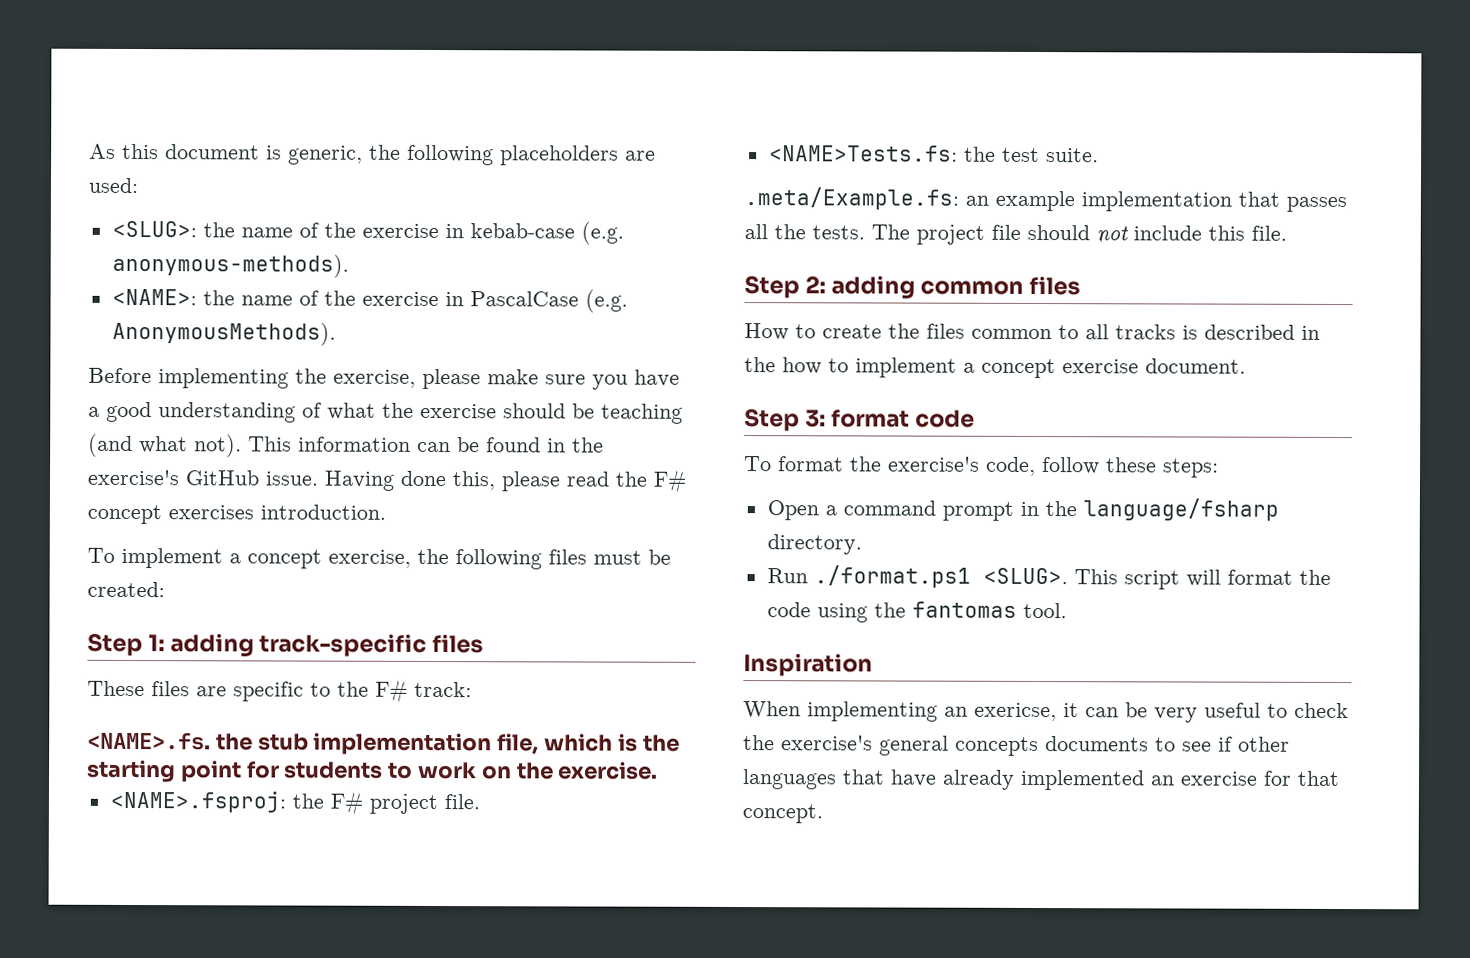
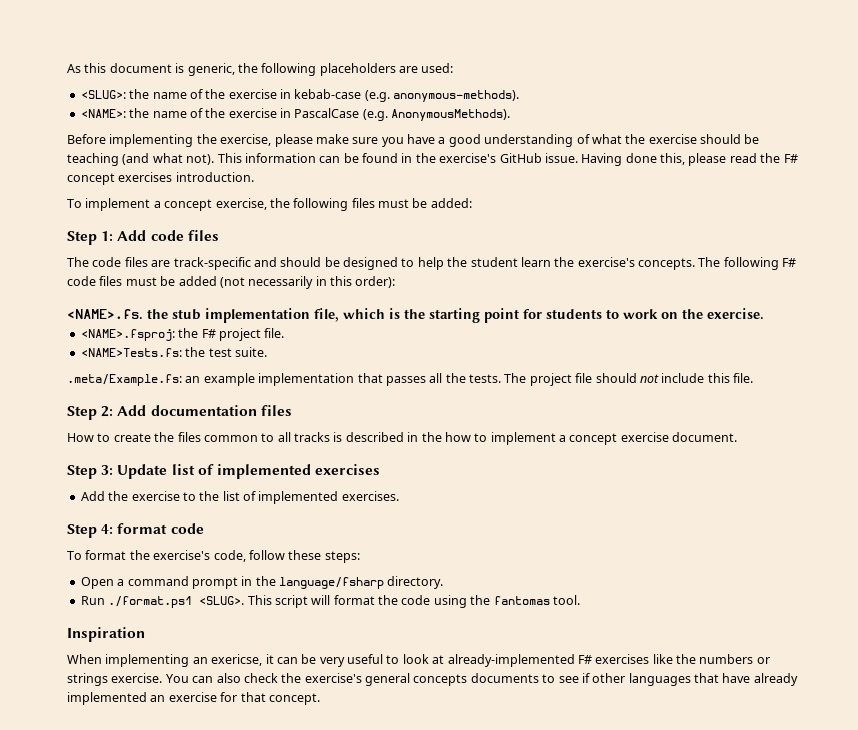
[87,581,165,598] created: -> [430,198,472,208] added:
[170,633,485,657] [87,679,472,703] adding track-specific files // These files are specific to the F# track: -> [117,230,219,241] [67,257,797,270] [67,276,396,289] Add code files // The code files are track-specific and should be designed to help the student learn the exercise's concepts. The following F# code files must be added (not necessarily in this order):
[831,275,1025,299] adding common -> [117,405,257,416] Add documentation
(827, 418) none -> [117,464,381,479] [80,491,399,504] [67,524,114,538] Update list of implemented exercises // Add the exercise to the list of implemented exercises. // Step 4:
(1288, 710) none -> [402,654,770,667] [67,673,241,686] look at already-implemented F# exercises like the numbers or strings exercise. You can also

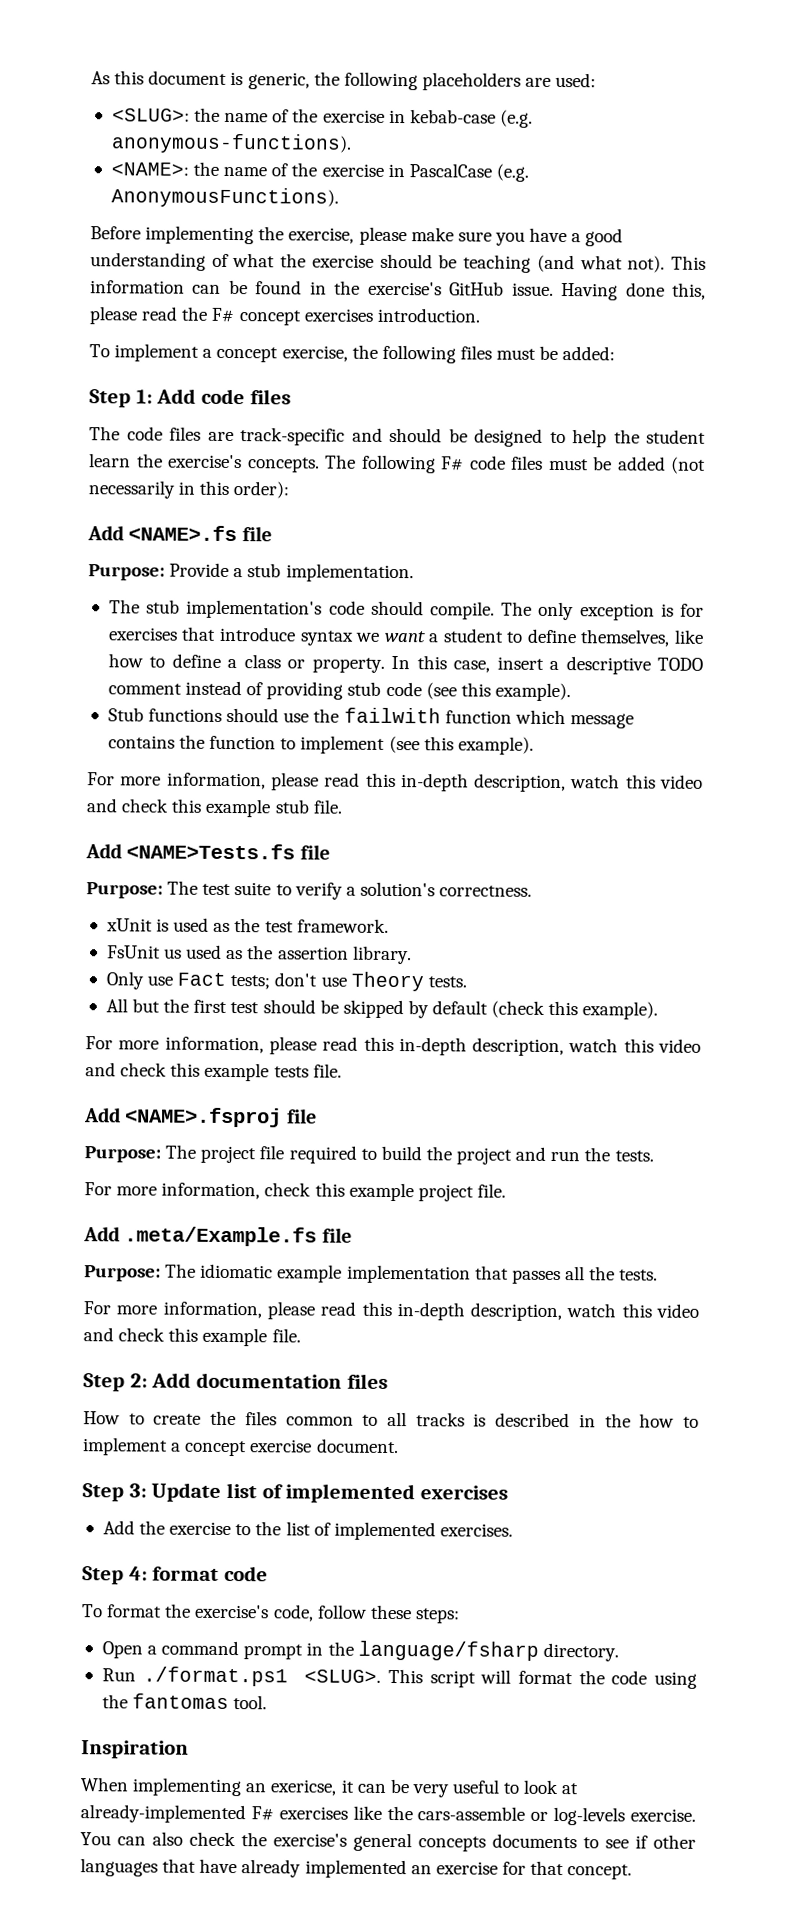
[393,90,520,102] anonymous-methods). -> [110,133,352,154] anonymous-functions).
[391,109,511,121] AnonymousMethods). -> [110,187,339,208] AnonymousFunctions).
[67,308,764,323] [80,328,285,341] [80,347,267,357] [67,374,201,386] <NAME>.fs. the stub implementation file, which is the starting point for students to work on the exercise. // <NAME>.fsproj: the F# project file. // <NAME>Tests.fs: the test suite. // .meta/Example.fs: an -> [87,525,272,542] [88,562,414,583] [108,599,705,621] [107,626,704,647] [107,653,703,675] [107,680,571,702] [107,707,634,729] [107,734,534,755] [87,772,703,793] [86,798,343,818] [85,843,330,860] [86,880,533,900] [105,917,389,933] [106,944,412,965] [105,971,467,992] [105,998,659,1020] [85,1036,701,1057] [85,1062,342,1082] [84,1107,317,1128] [84,1144,654,1165] [84,1182,506,1202] [83,1226,352,1247] [84,1263,274,1282] Add <NAME>.fs file // Purpose: Provide a stub implementation. // The stub implementation's code should compile. The only exception is for exercises that introduce syntax we want a student to define themselves, like how to define a class or property. In this case, insert a descriptive TODO comment instead of providing stub code (see this example). // Stub functions should use the failwith function which message contains the function to implement (see this example). // For more information, please read this in-depth description, watch this video and check this example stub file. // Add <NAME>Tests.fs file // Purpose: The test suite to verify a solution's correctness. // xUnit is used as the test framework. // FsUnit us used as the assertion library. // Only use Fact tests; don't use Theory tests. // All but the first test should be skipped by default (check this example). // For more information, please read this in-depth description, watch this video and check this example tests file. // Add <NAME>.fsproj file // Purpose: The project file required to build the project and run the tests. // For more information, check this example project file. // Add .meta/Example.fs file // Purpose: The idiomatic
[504,373,730,386] The project file should not include this -> [83,1301,699,1322] [83,1327,268,1347] // For more information, please read this in-depth description, watch this video and check this example
[699,654,770,664] [67,673,108,686] numbers or strings -> [417,1806,626,1826] cars-assemble or log-levels

